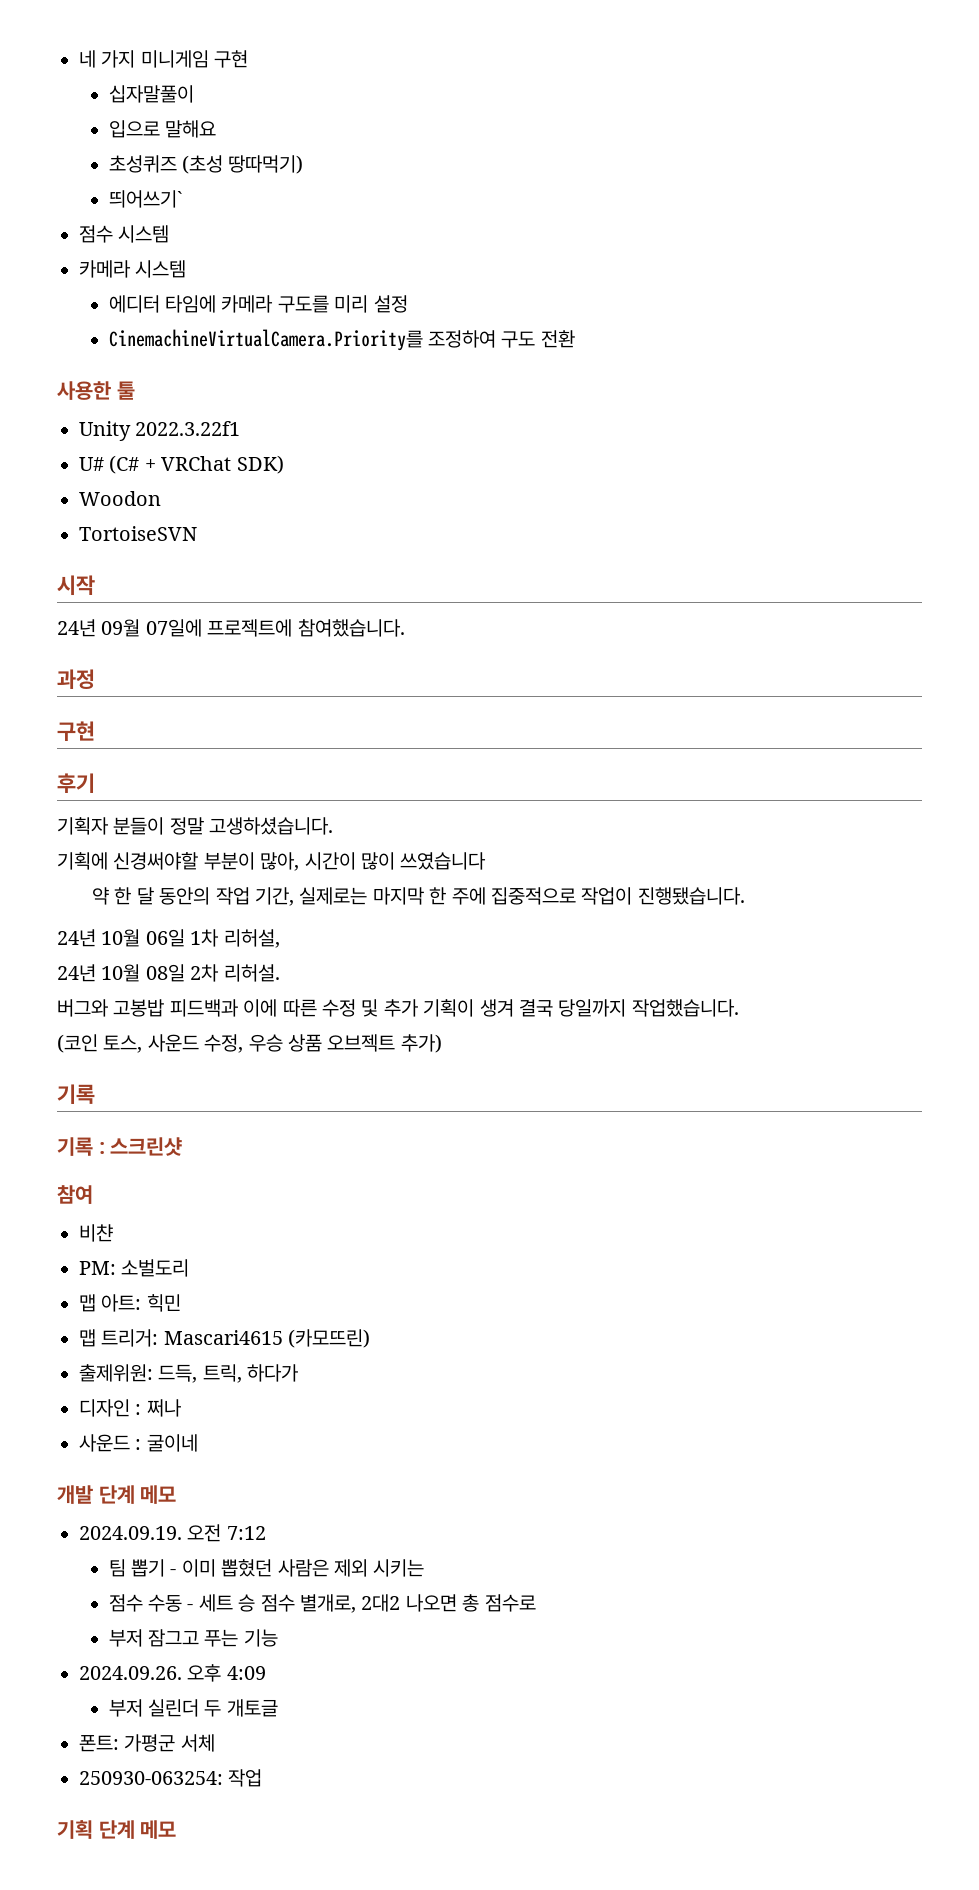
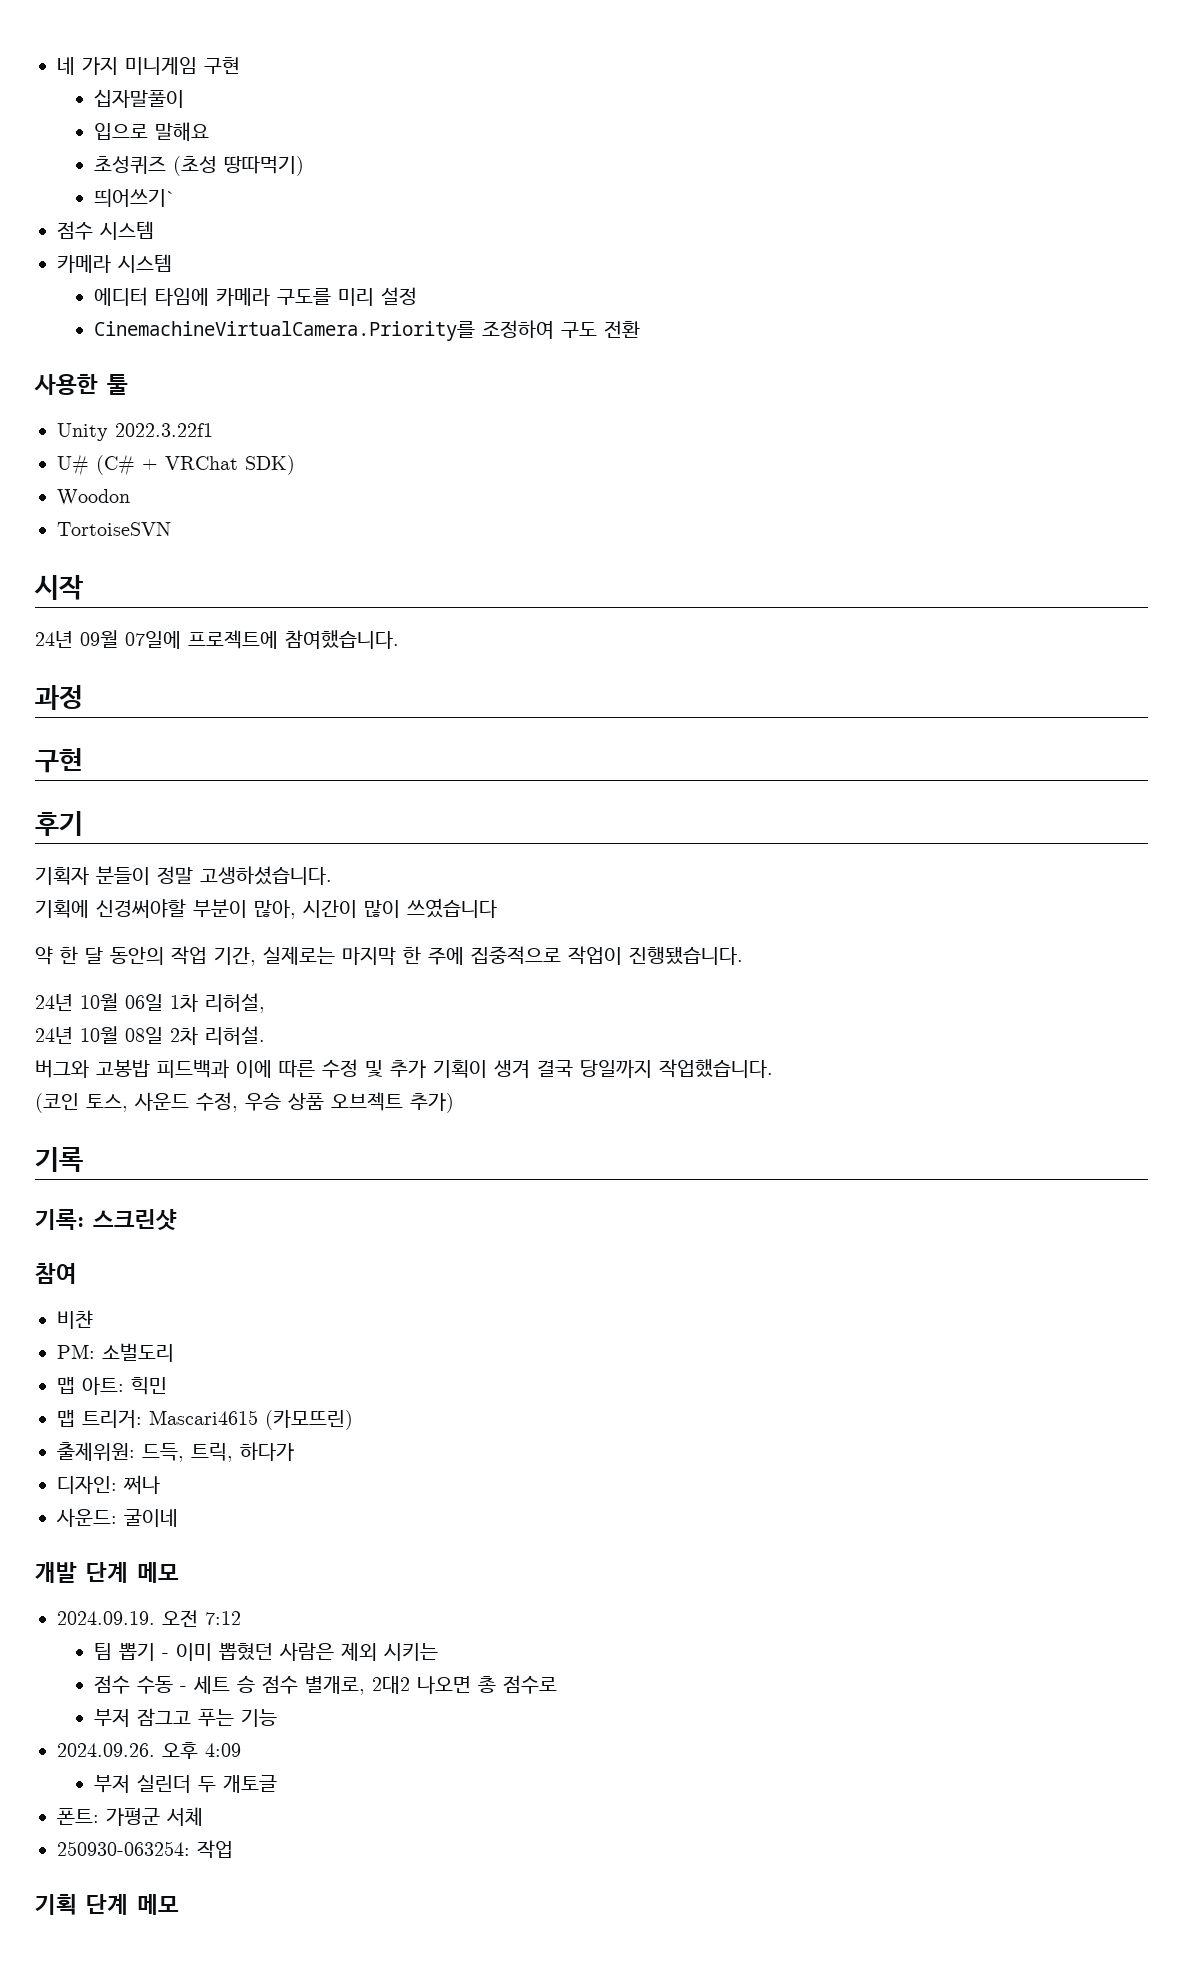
[57,1137,105,1156] 기록 : -> [35,1209,84,1230] 기록:
[79,1399,142,1417] 디자인 : -> [57,1476,117,1494] 디자인:
[79,1434,142,1452] 사운드 : -> [56,1508,117,1527] 사운드:

